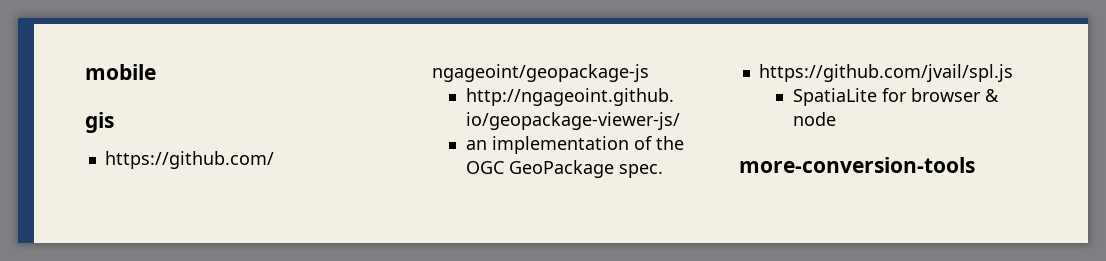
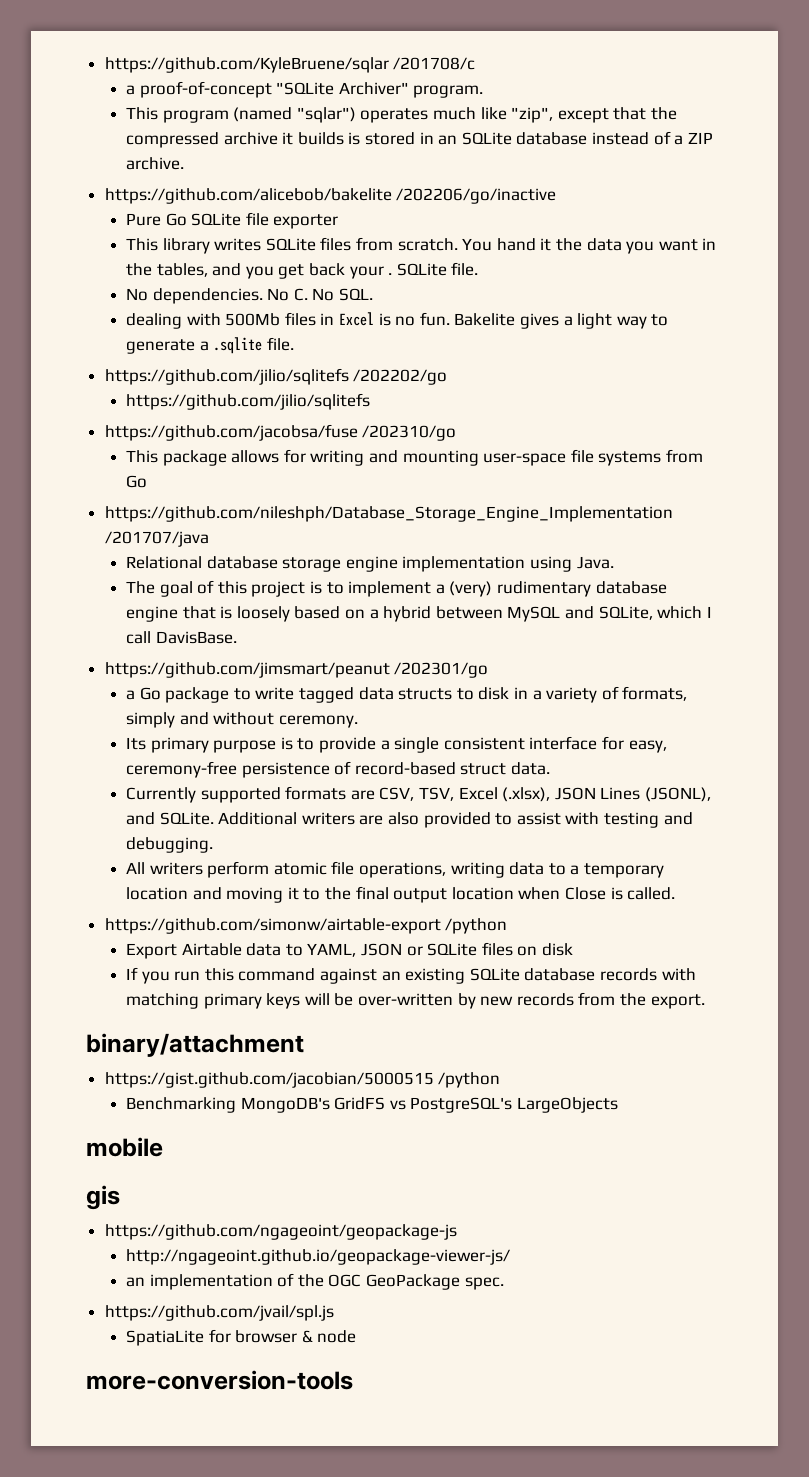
(85, 72) none -> [104,57,476,73] [126,81,484,98] [126,107,677,123] [126,131,713,148] [126,157,185,170] [104,188,557,204] [126,212,339,229] [126,237,717,254] [126,262,479,279] [126,288,374,304] [126,312,669,329] [126,337,294,354] [104,368,448,385] [126,393,371,410] [104,424,457,441] [126,449,703,466] [126,475,148,488] [104,506,673,522] [104,531,209,547] [126,556,614,572] [126,580,667,597] [126,606,712,622] [126,631,237,644] [104,662,489,678] [126,686,688,703] [126,712,358,728] [126,736,667,753] [126,761,551,778] [126,786,711,803] [126,812,693,828] [126,837,214,853] [126,861,664,878] [126,886,676,903] [104,918,508,934] [126,942,573,959] [126,967,696,984] [126,992,705,1009] [86,1033,304,1057] [104,1072,501,1088] [126,1097,619,1113] https://github.com/KyleBruene/sqlar /201708/c // a proof-of-concept "SQLite Archiver" program. // This program (named "sqlar") operates much like "zip", except that the compressed archive it builds is stored in an SQLite database instead of a ZIP archive. // https://github.com/alicebob/bakelite /202206/go/inactive // Pure Go SQLite file exporter // This library writes SQLite files from scratch. You hand it the data you want in the tables, and you get back your . SQLite file. // No dependencies. No C. No SQL. // dealing with 500Mb files in Excel is no fun. Bakelite gives a light way to generate a .sqlite file. // https://github.com/jilio/sqlitefs /202202/go // https://github.com/jilio/sqlitefs // https://github.com/jacobsa/fuse /202310/go // This package allows for writing and mounting user-space file systems from Go // https://github.com/nileshph/Database_Storage_Engine_Implementation /201707/java // Relational database storage engine implementation using Java. // The goal of this project is to implement a (very) rudimentary database engine that is loosely based on a hybrid between MySQL and SQLite, which I call DavisBase. // https://github.com/jimsmart/peanut /202301/go // a Go package to write tagged data structs to disk in a variety of formats, simply and without ceremony. // Its primary purpose is to provide a single consistent interface for easy, ceremony-free persistence of record-based struct data. // Currently supported formats are CSV, TSV, Excel (.xlsx), JSON Lines (JSONL), and SQLite. Additional writers are also provided to assist with testing and debugging. // All writers perform atomic file operations, writing data to a temporary location and moving it to the final output location when Close is called. // https://github.com/simonw/airtable-export /python // Export Airtable data to YAML, JSON or SQLite files on disk // If you run this command against an existing SQLite database records with matching primary keys will be over-written by new records from the export. // binary/attachment // https://gist.github.com/jacobian/5000515 /python // Benchmarking MongoDB's GridFS vs PostgreSQL's LargeObjects //

